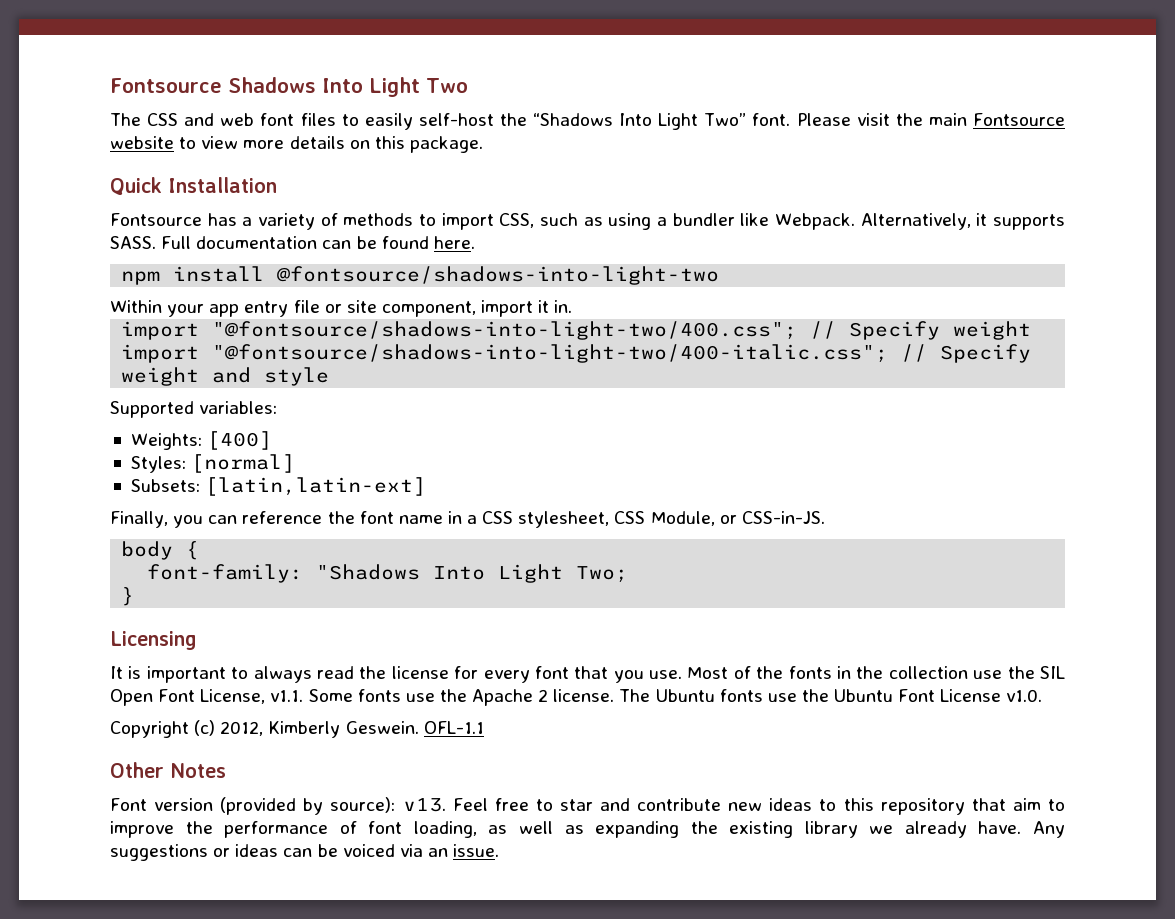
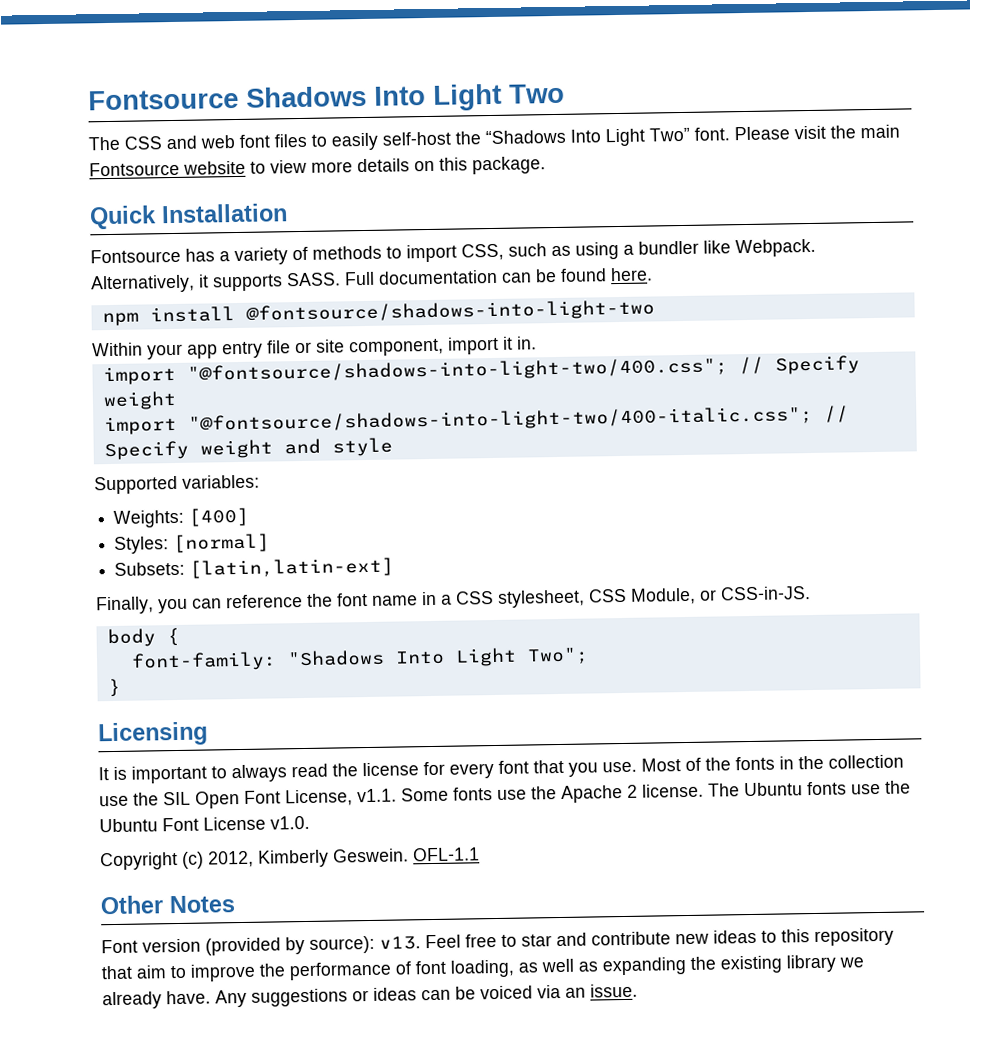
[576,566,629,583] Two; -> [526,647,589,665] Two";

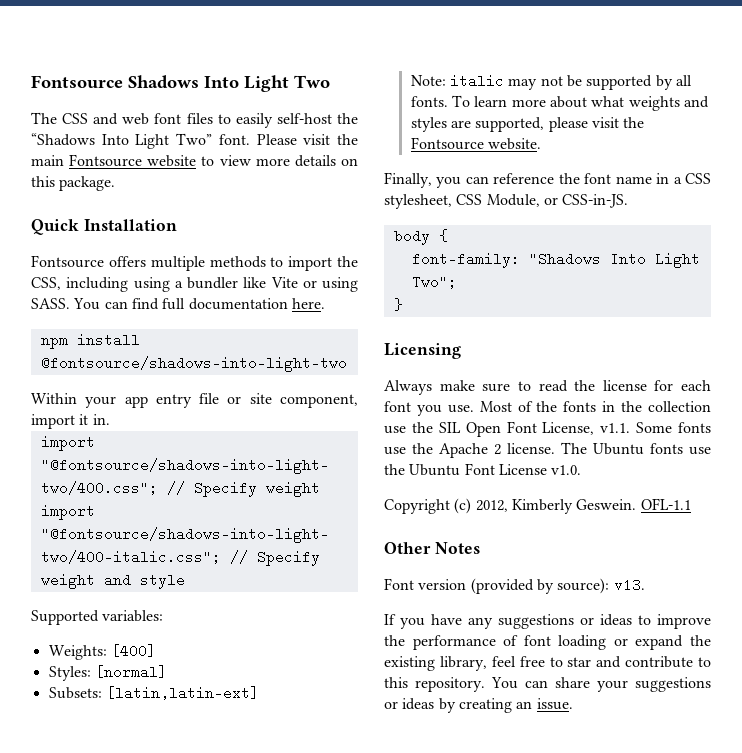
[185,238,816,266] [90,268,607,294] has a variety of methods to import CSS, such as using a bundler like Webpack. Alternatively, it supports SASS. Full documentation can be found -> [108,256,358,271] [31,277,358,292] [31,298,288,310] offers multiple methods to import the CSS, including using a bundler like Vite or using SASS. You can find full documentation
(395, 568) none -> [410,74,692,90] [410,95,709,111] [410,117,645,132] [410,137,541,150] // Note: italic may not be supported by all fonts. To learn more about what weights and styles are supported, please visit the Fontsource website.
[98,764,287,784] It is important to always -> [384,380,531,395] Always make sure to
[449,759,564,779] every font that -> [681,380,711,391] [384,401,411,412] each font
[425,927,894,949] [101,965,167,980] Feel free to star and contribute new ideas to this repository that aim -> [384,614,632,629] // If you have any suggestions or ideas
[450,954,864,978] [102,985,561,1010] loading, as well as expanding the existing library we already have. Any suggestions or ideas can be voiced via -> [558,635,711,650] [384,656,711,671] [384,677,711,692] [384,698,512,713] loading or expand the existing library, feel free to star and contribute to this repository. You can share your suggestions or ideas by creating

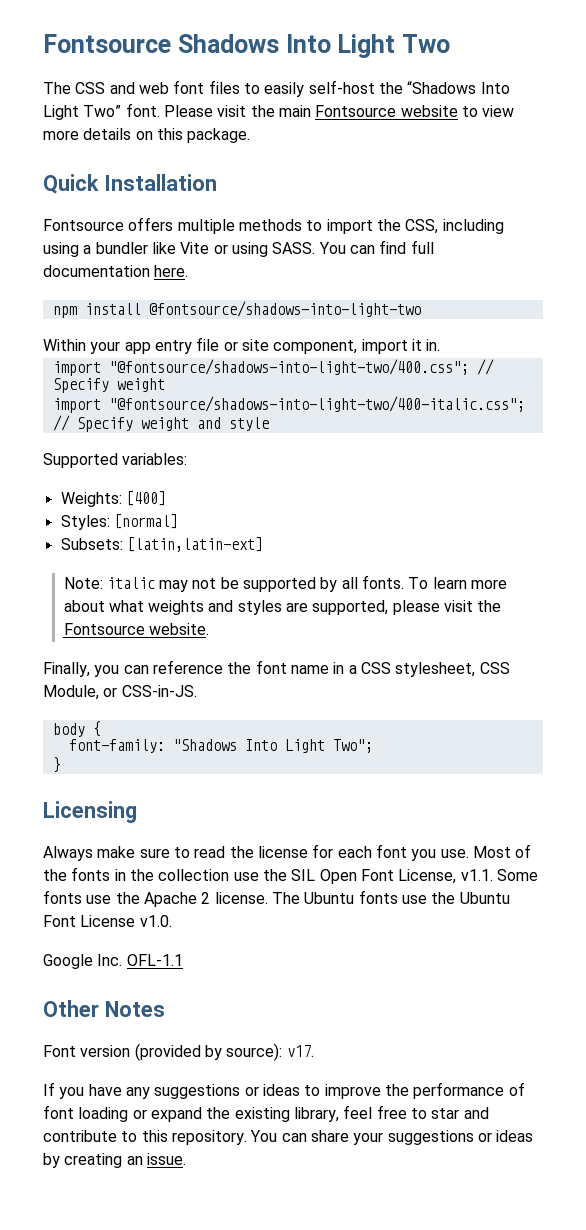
[384,498,637,514] Copyright (c) 2012, Kimberly Geswein. -> [43,954,123,969] Google Inc.
[613,578,645,592] v13. -> [286,1045,314,1057] v17.

